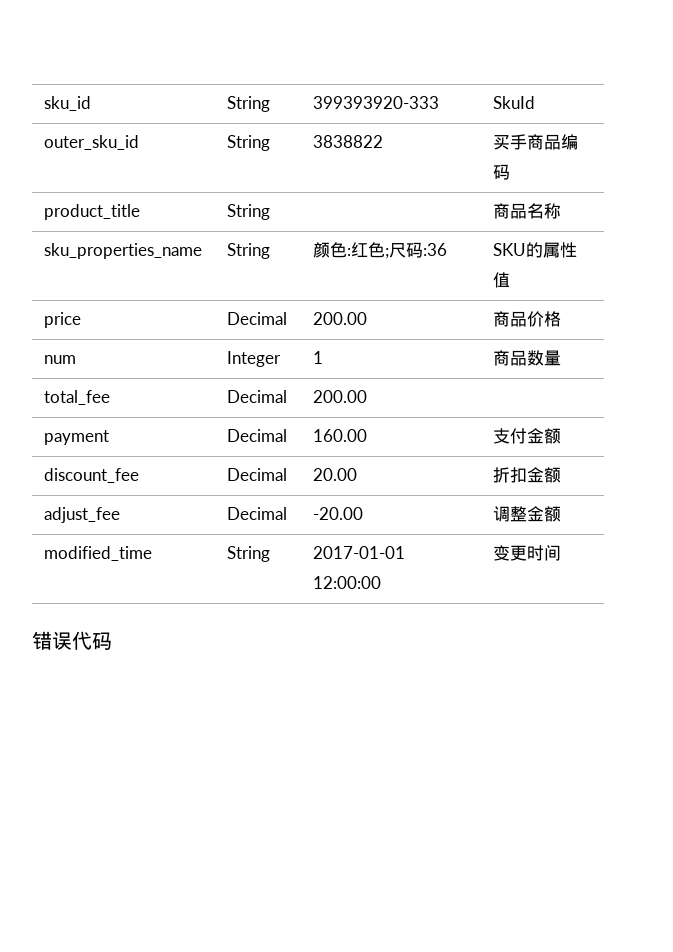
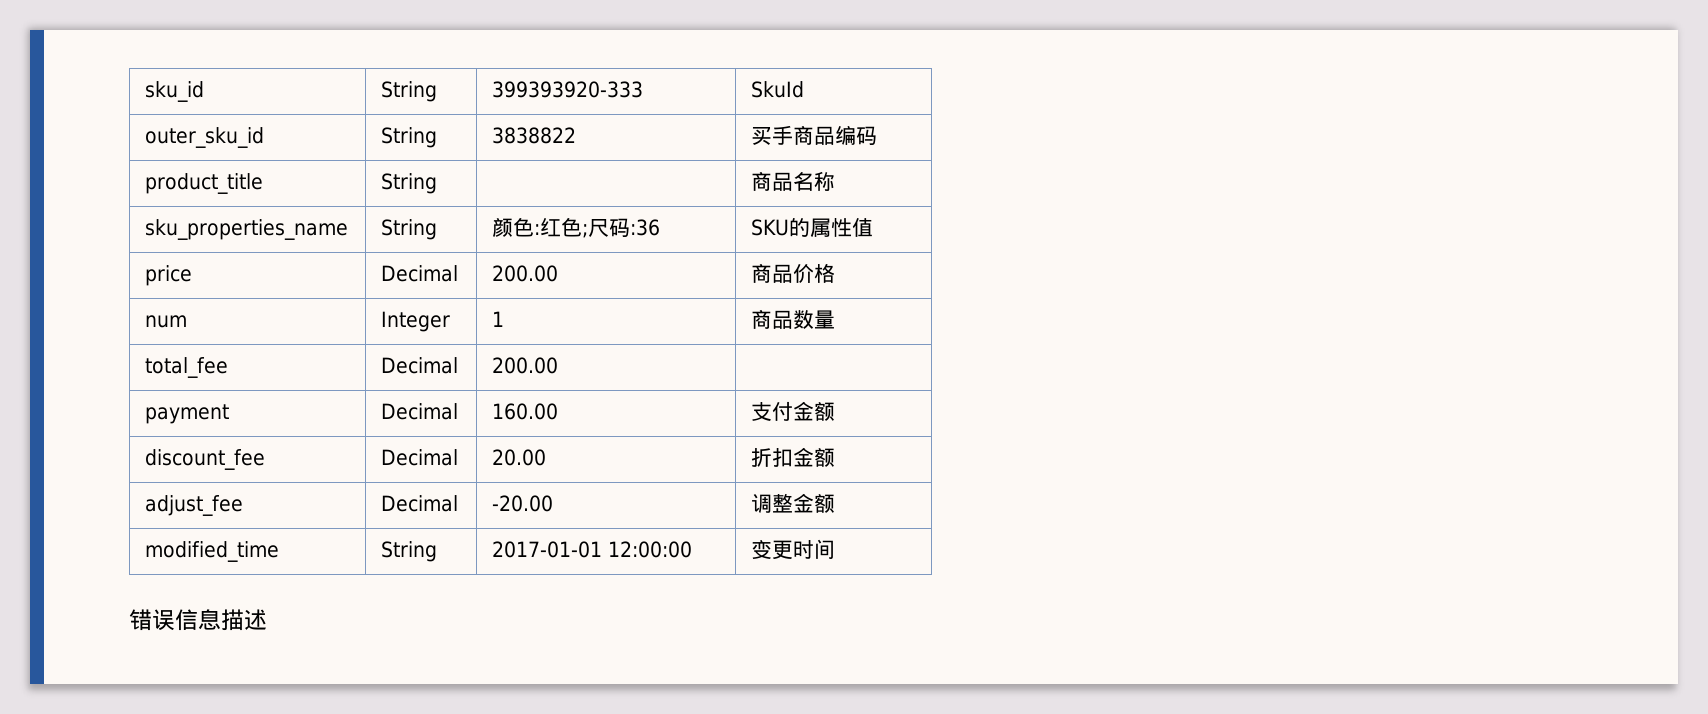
[72,631,112,650] 代码 -> [175,609,267,631] 信息描述

